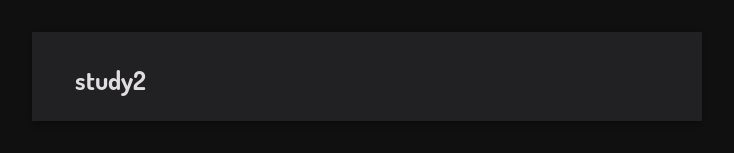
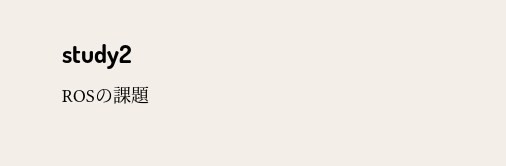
(146, 83) none -> [62,86,150,104] // ROSの課題

